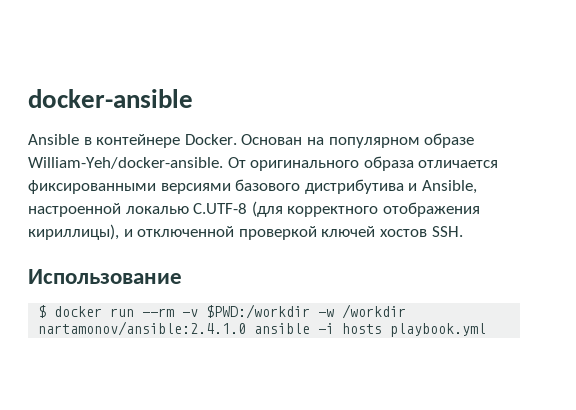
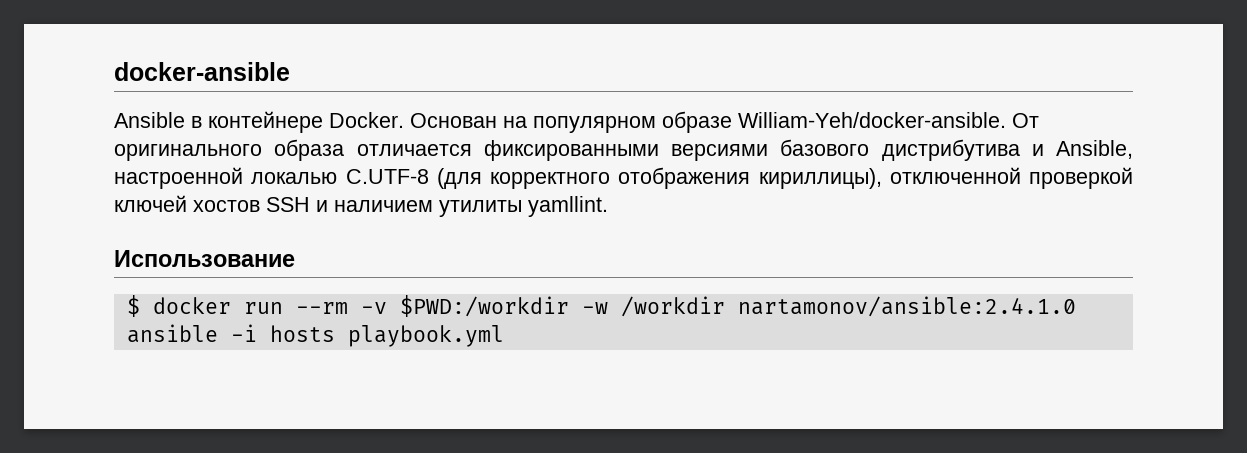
[123,229,133,237] и -> (882, 178) none
[431,226,463,237] SSH. -> [266,196,608,217] SSH и наличием утилиты yamllint.

